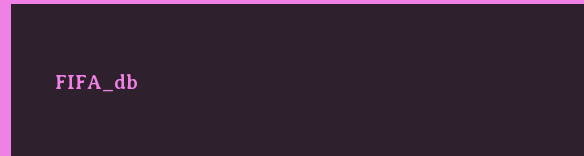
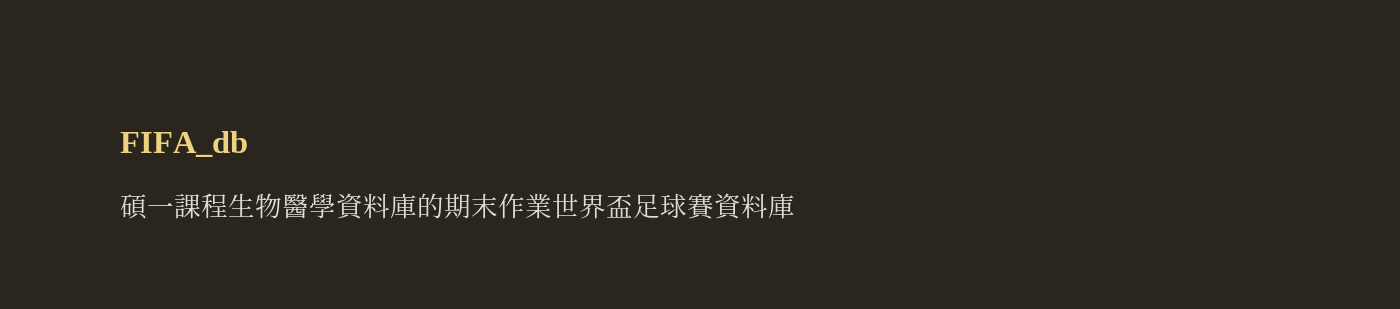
(138, 83) none -> [120,193,795,220] // 碩一課程生物醫學資料庫的期末作業世界盃足球賽資料庫

